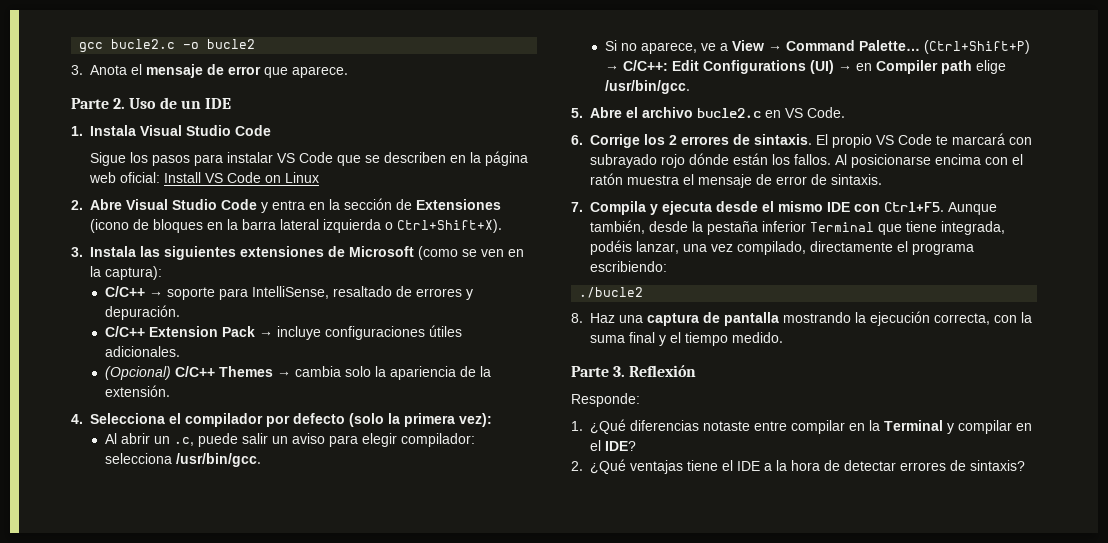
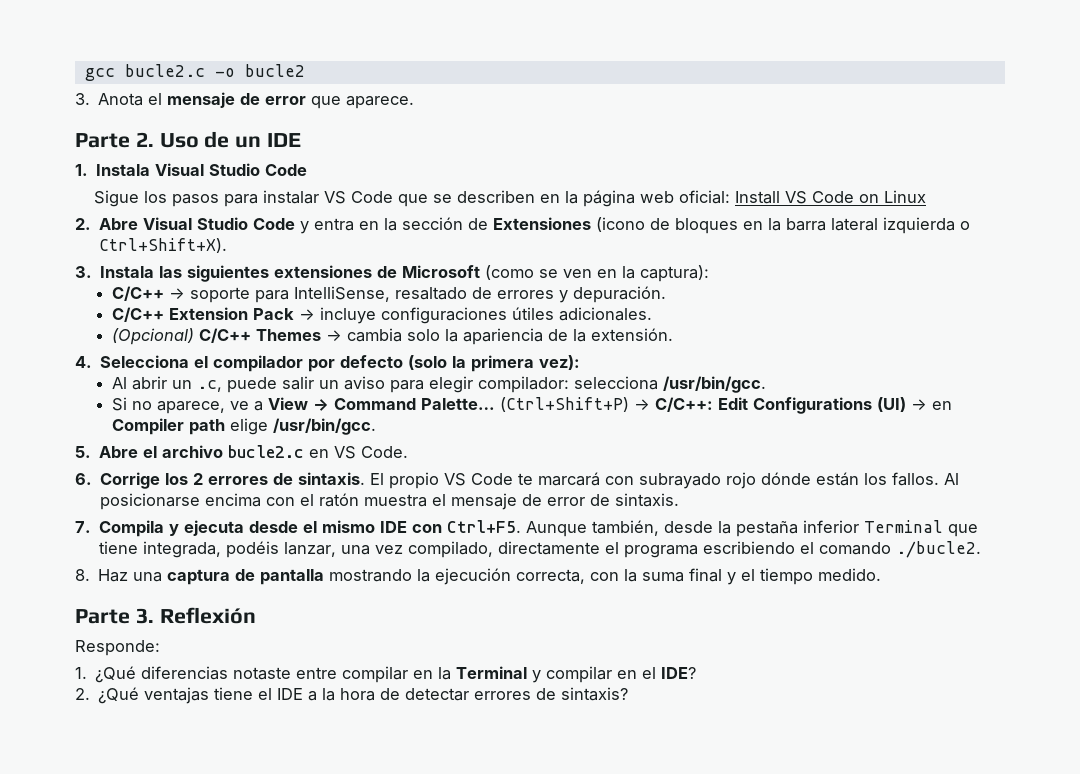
[590,261,667,272] [579,287,644,298] escribiendo: // ./bucle2 -> [703,541,982,558] escribiendo el comando ./bucle2.

